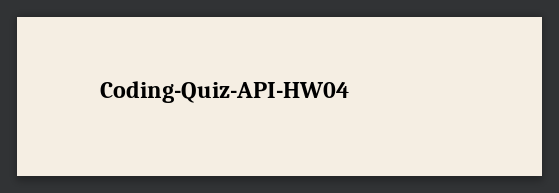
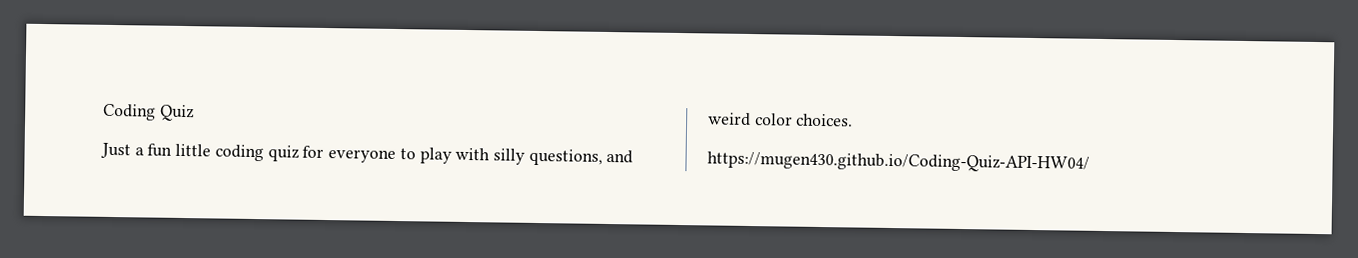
[100,81,349,103] Coding-Quiz-API-HW04 -> [103,103,195,122] [100,142,634,166] [708,112,854,127] [707,151,1090,173] Coding Quiz // Just a fun little coding quiz for everyone to play with silly questions, and weird color choices. // https://mugen430.github.io/Coding-Quiz-API-HW04/

